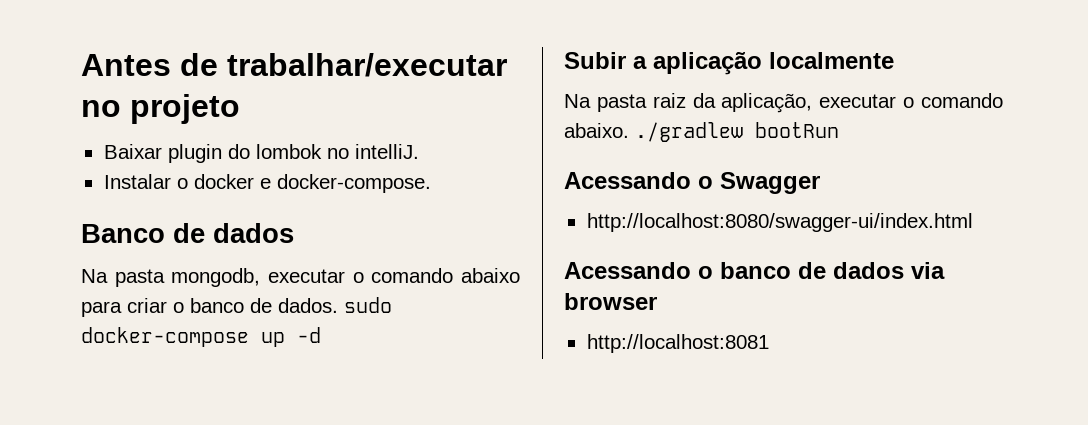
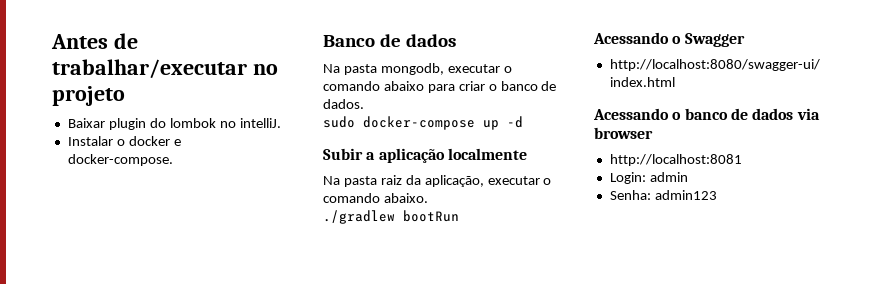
(338, 305) none -> (364, 104) //
(629, 130) none -> (428, 198) //
(769, 343) none -> [609,172,688,184] [609,190,717,200] // Login: admin // Senha: admin123

